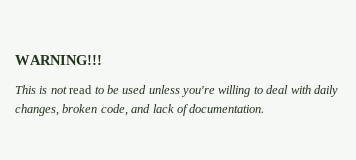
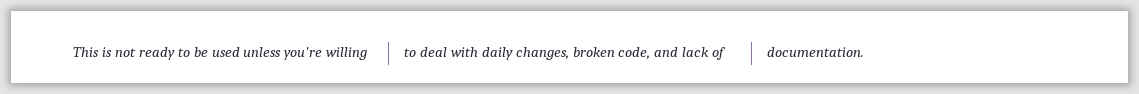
[15,55,102,65] WARNING!!! // -> (73, 52) none
[69,85,93,94] read -> [138,47,175,60] ready

